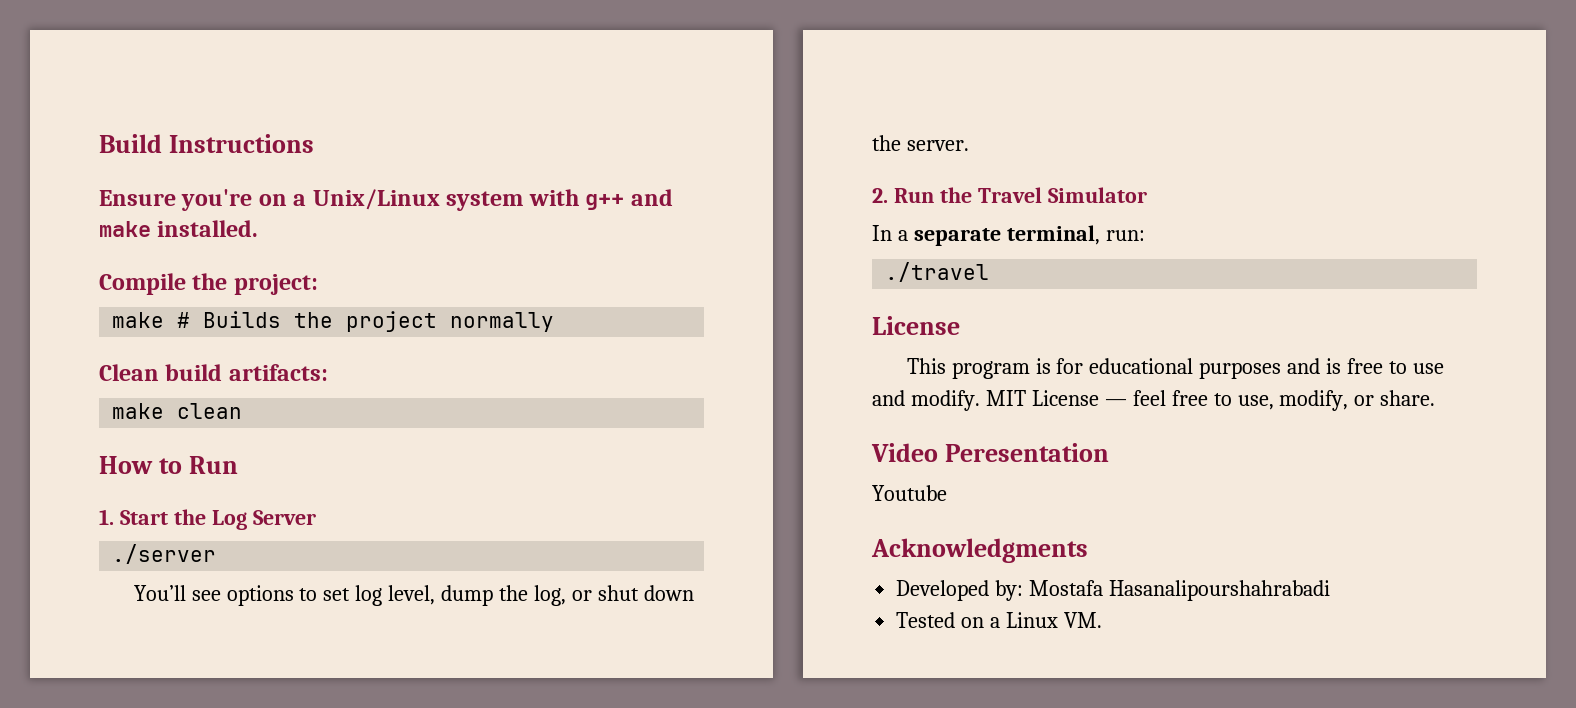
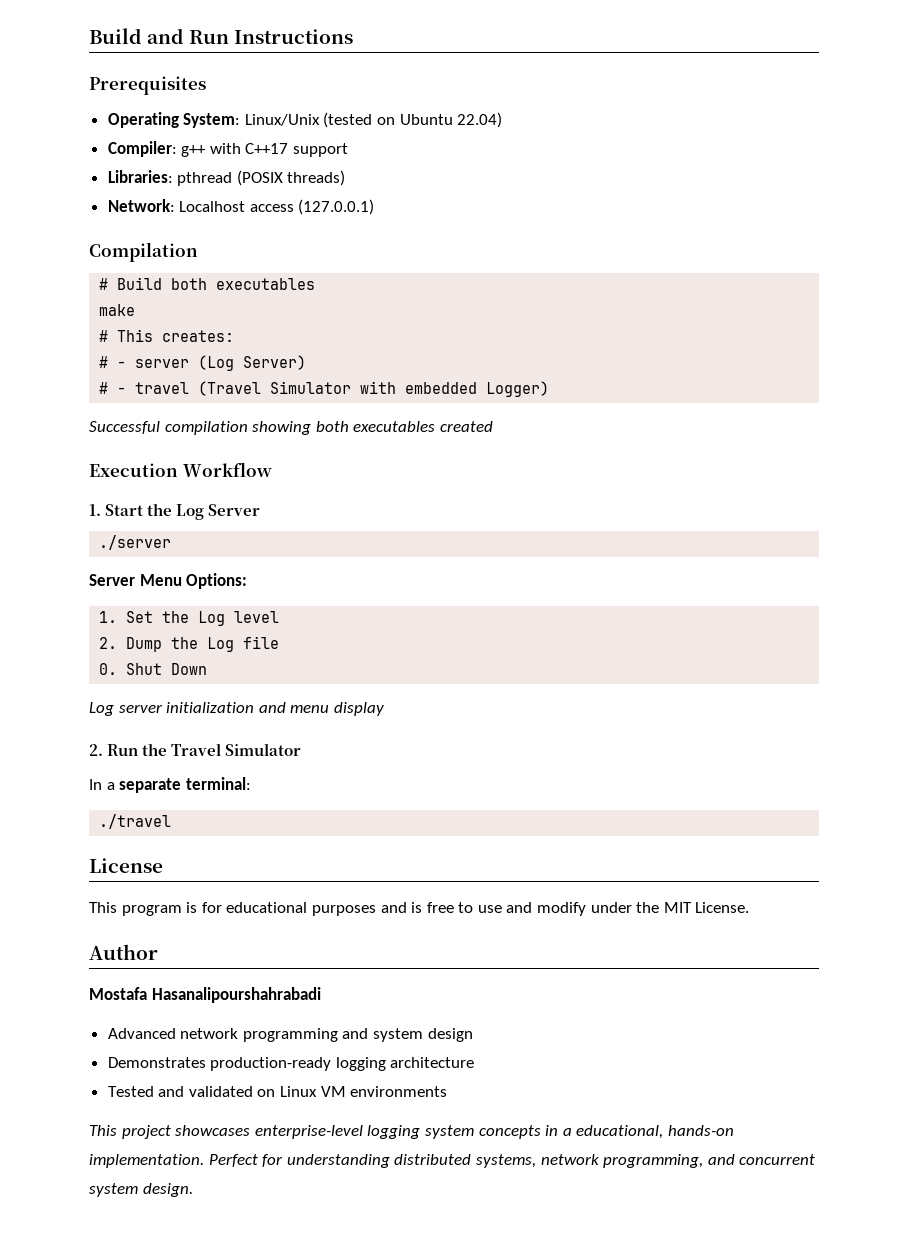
[99,134,162,153] Build -> [89,28,230,44] Build and Run
[99,189,673,211] [99,220,259,237] [99,273,318,295] [112,311,555,332] [99,364,328,381] [112,403,243,419] [99,456,238,474] Ensure you're on a Unix/Linux system with g++ and make installed. // Compile the project: // make # Builds the project normally // Clean build artifacts: // make clean // How to Run -> [89,76,206,95] [107,112,503,128] [107,141,349,157] [107,170,346,186] [107,199,375,215] [89,242,198,262] [99,277,316,290] [99,304,136,316] [99,329,235,342] [99,355,307,371] [99,381,550,397] [89,421,493,435] [89,462,272,477] Prerequisites // Operating System: Linux/Unix (tested on Ubuntu 22.04) // Compiler: g++ with C++17 support // Libraries: pthread (POSIX threads) // Network: Localhost access (127.0.0.1) // Compilation // # Build both executables // make // # This creates: // # - server (Log Server) // # - travel (Travel Simulator with embedded Logger) // Successful compilation showing both executables created // Execution Workflow
[133,585,694,606] [872,135,969,151] You’ll see options to set log level, dump the log, or shut down the server. -> [89,573,248,589] [99,611,280,626] [99,636,280,652] [99,663,208,675] [89,702,384,716] Server Menu Options: // 1. Set the Log level // 2. Dump the Log file // 0. Shut Down // Log server initialization and menu display
[1006,225,1145,245] terminal, run: -> [185,777,251,790] terminal:
[910,390,1436,411] [871,443,1109,462] [872,485,947,501] [871,538,1088,563] [896,580,1331,601] [896,612,1102,628] modify. MIT License — feel free to use, modify, or share. // Video Peresentation // Youtube // Acknowledgments // Developed by: Mostafa Hasanalipourshahrabadi // Tested on a Linux VM. -> [537,902,750,916] [89,944,158,960] [89,987,321,1003] [107,1028,473,1042] [107,1057,475,1071] [107,1086,448,1097] [89,1125,734,1139] [89,1154,816,1168] [89,1183,193,1197] modify under the MIT License. // Author // Mostafa Hasanalipourshahrabadi // Advanced network programming and system design // Demonstrates production-ready logging architecture // Tested and validated on Linux VM environments // This project showcases enterprise-level logging system concepts in a educational, hands-on implementation. Perfect for understanding distributed systems, network programming, and concurrent system design.

